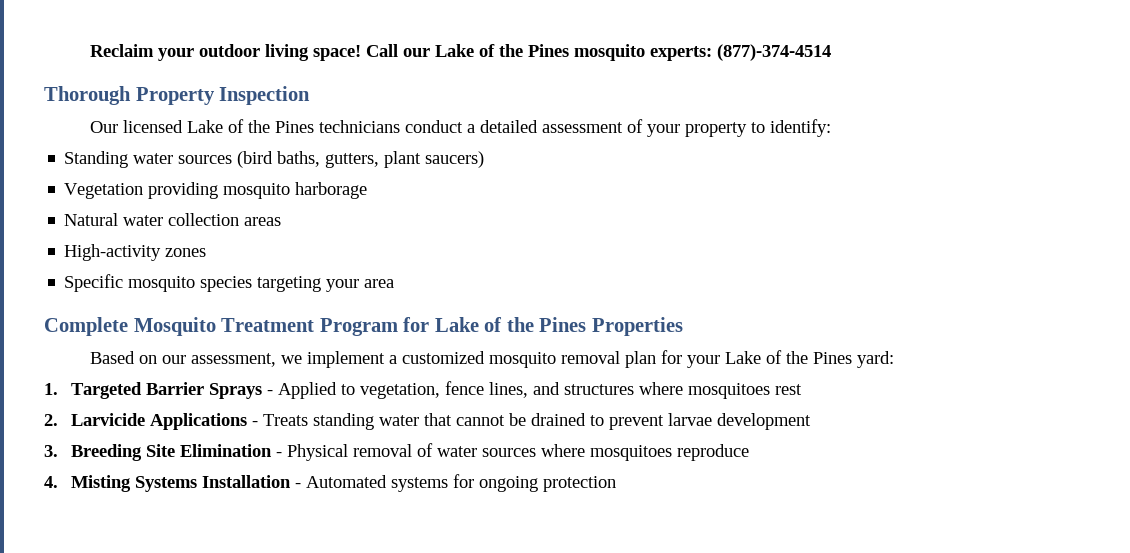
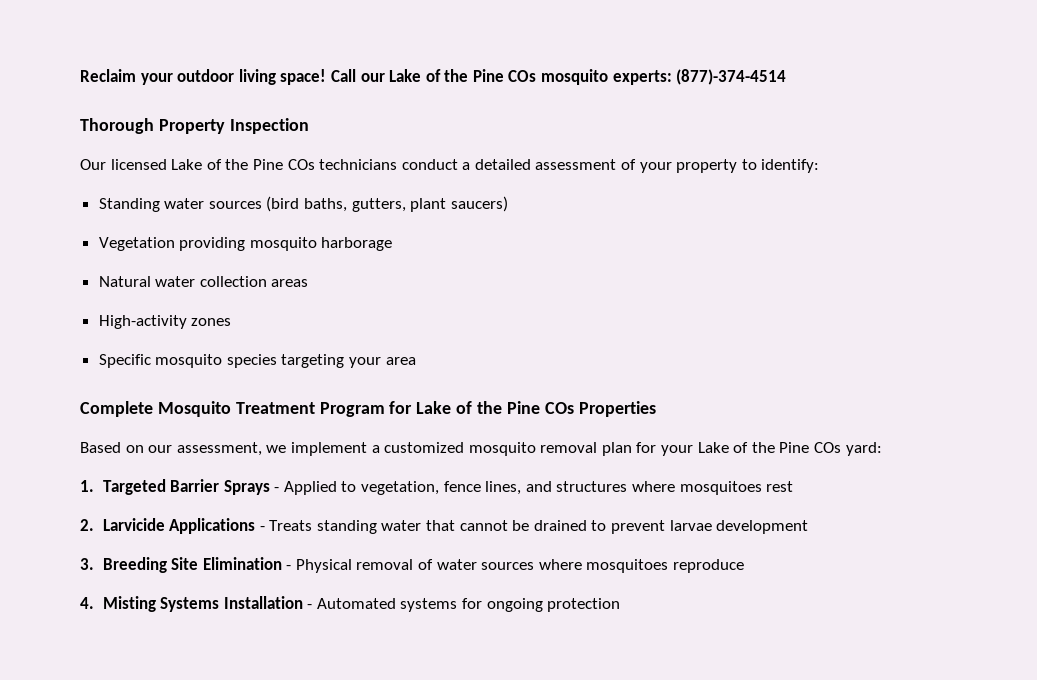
[527,44,569,57] Pines -> [472,69,537,82] Pine COs
[274,121,314,133] Pines -> [252,159,315,170] Pine COs
[539,317,587,332] Pines -> [506,401,574,414] Pine COs
[812,352,852,364] Pines -> [779,442,842,453] Pine COs

